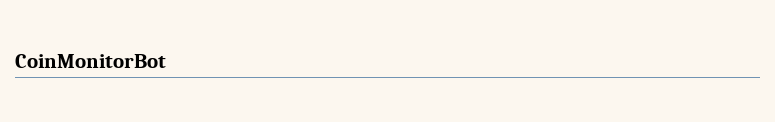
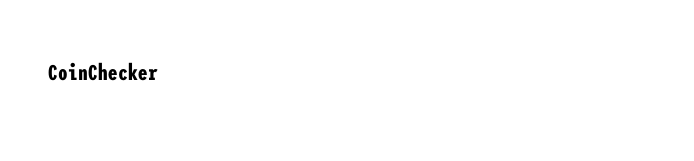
[15,54,166,68] CoinMonitorBot -> [48,62,158,81] CoinChecker

